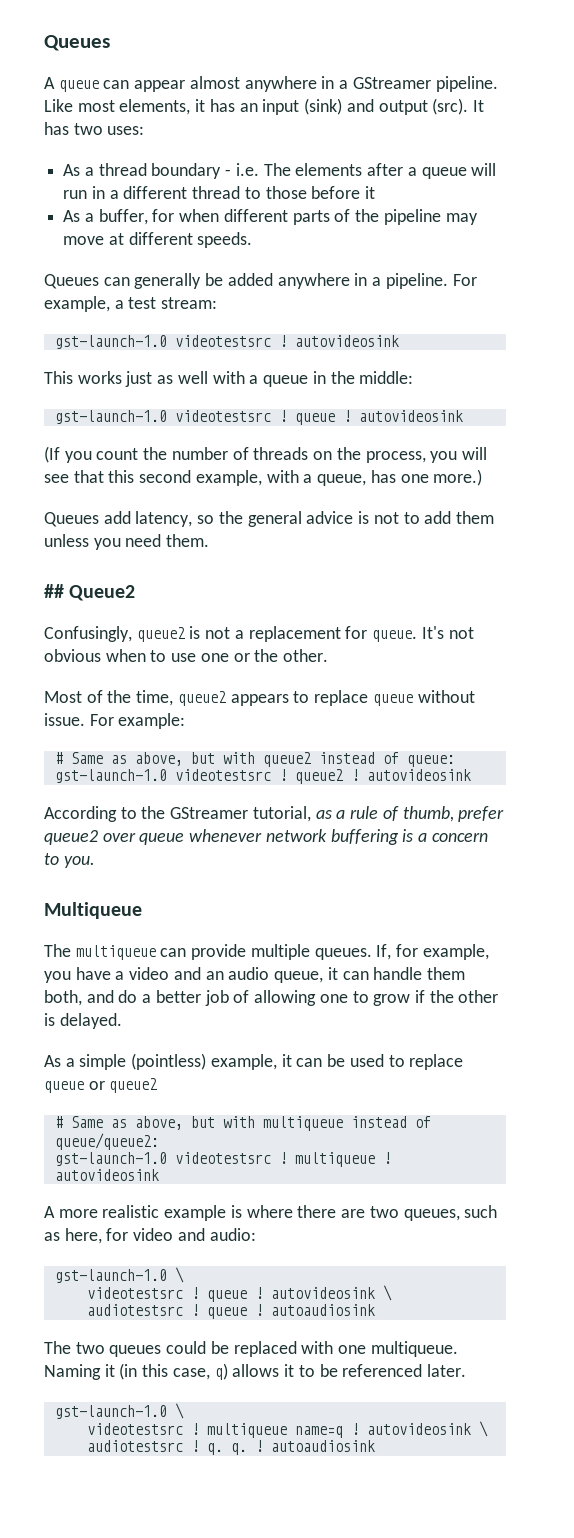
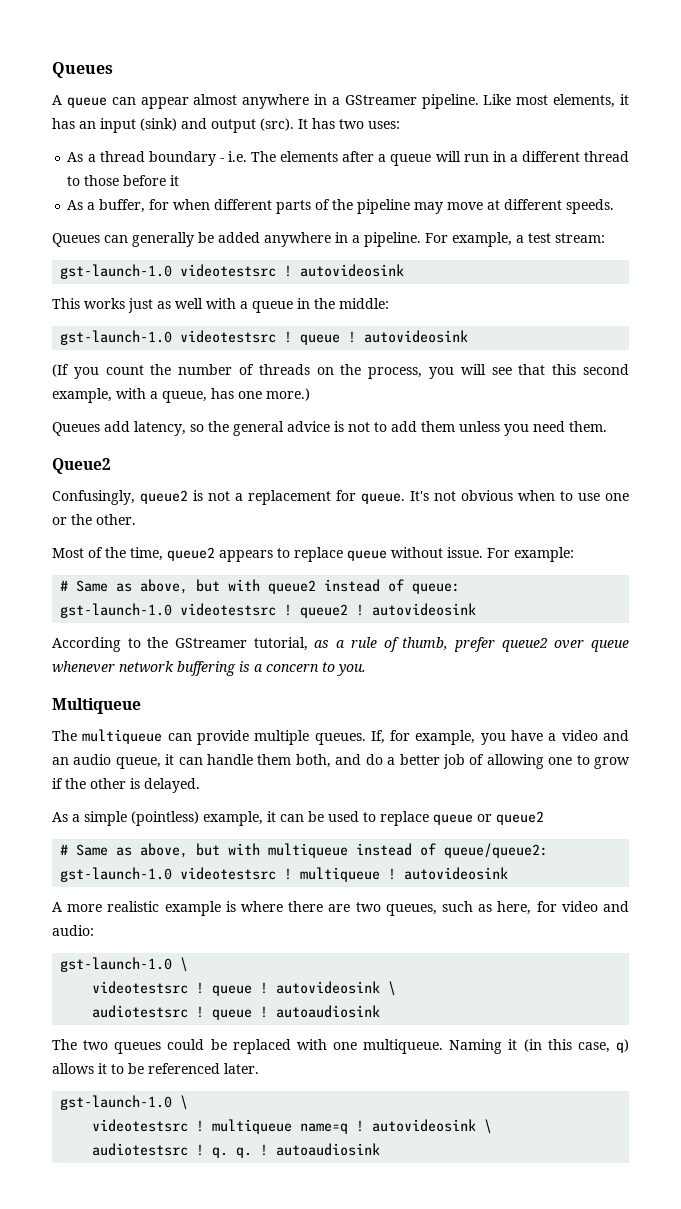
[44,584,64,598] ## -> (607, 426) none

